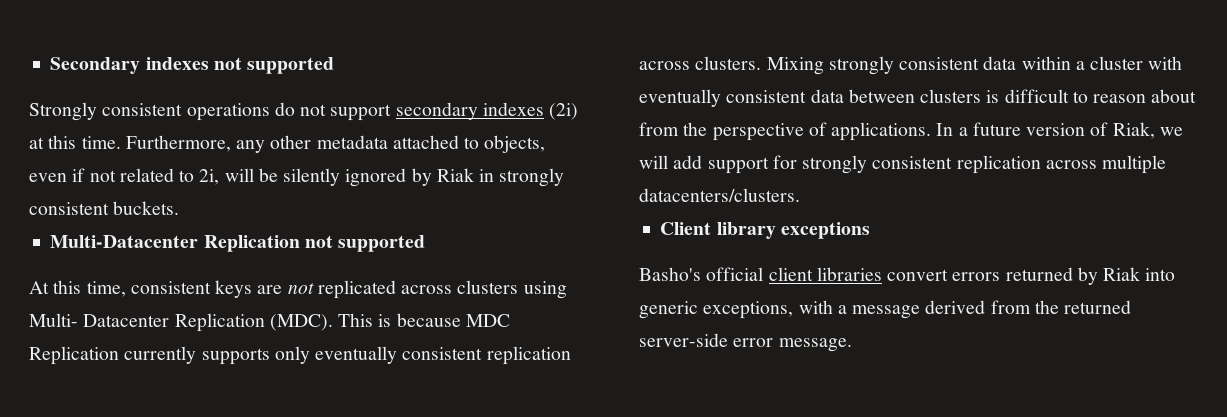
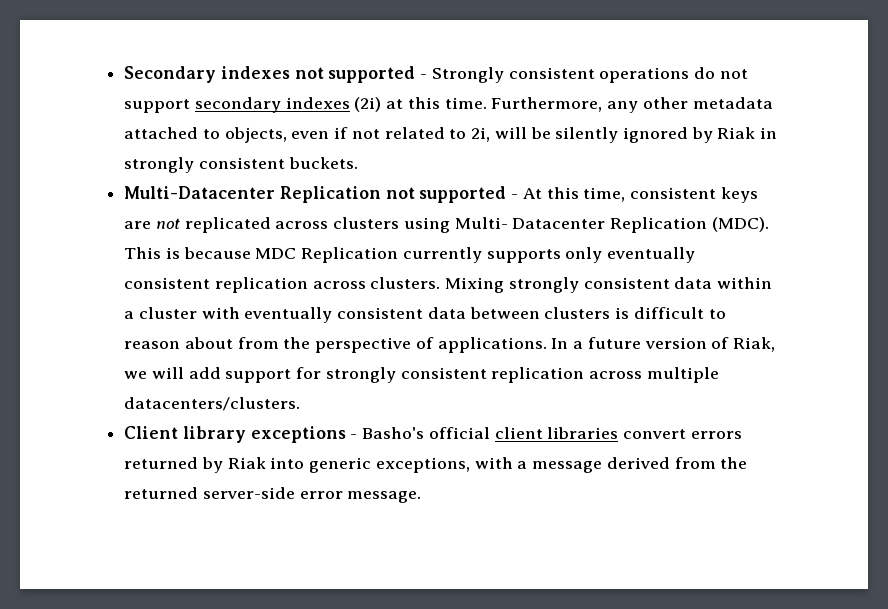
(335, 65) // -> [420,74,428,79] -
(426, 243) // -> [511,194,519,199] -
(870, 230) // -> [350,434,358,439] -

